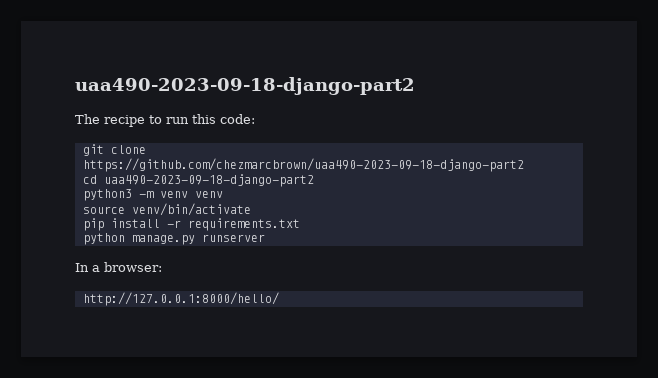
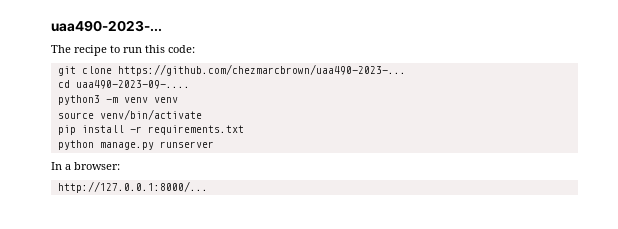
[75,77,415,95] uaa490-2023-09-18-django-part2 -> [51,20,162,32] uaa490-2023-...
[82,158,524,172] https://github.com/chezmarcbrown/uaa490-2023-09-18-django-part2 -> [117,64,406,76] https://github.com/chezmarcbrown/uaa490-2023-...
[103,174,314,187] uaa490-2023-09-18-django-part2 -> [75,80,190,89] uaa490-2023-09-....
[82,292,279,306] http://127.0.0.1:8000/hello/ -> [57,181,208,193] http://127.0.0.1:8000/...

